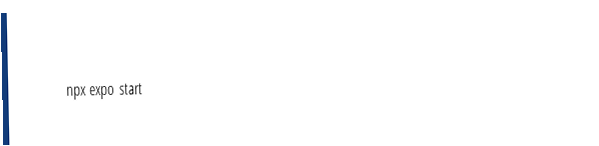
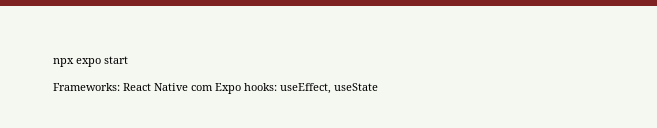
(143, 89) none -> [53,83,378,94] // Frameworks: React Native com Expo hooks: useEffect, useState

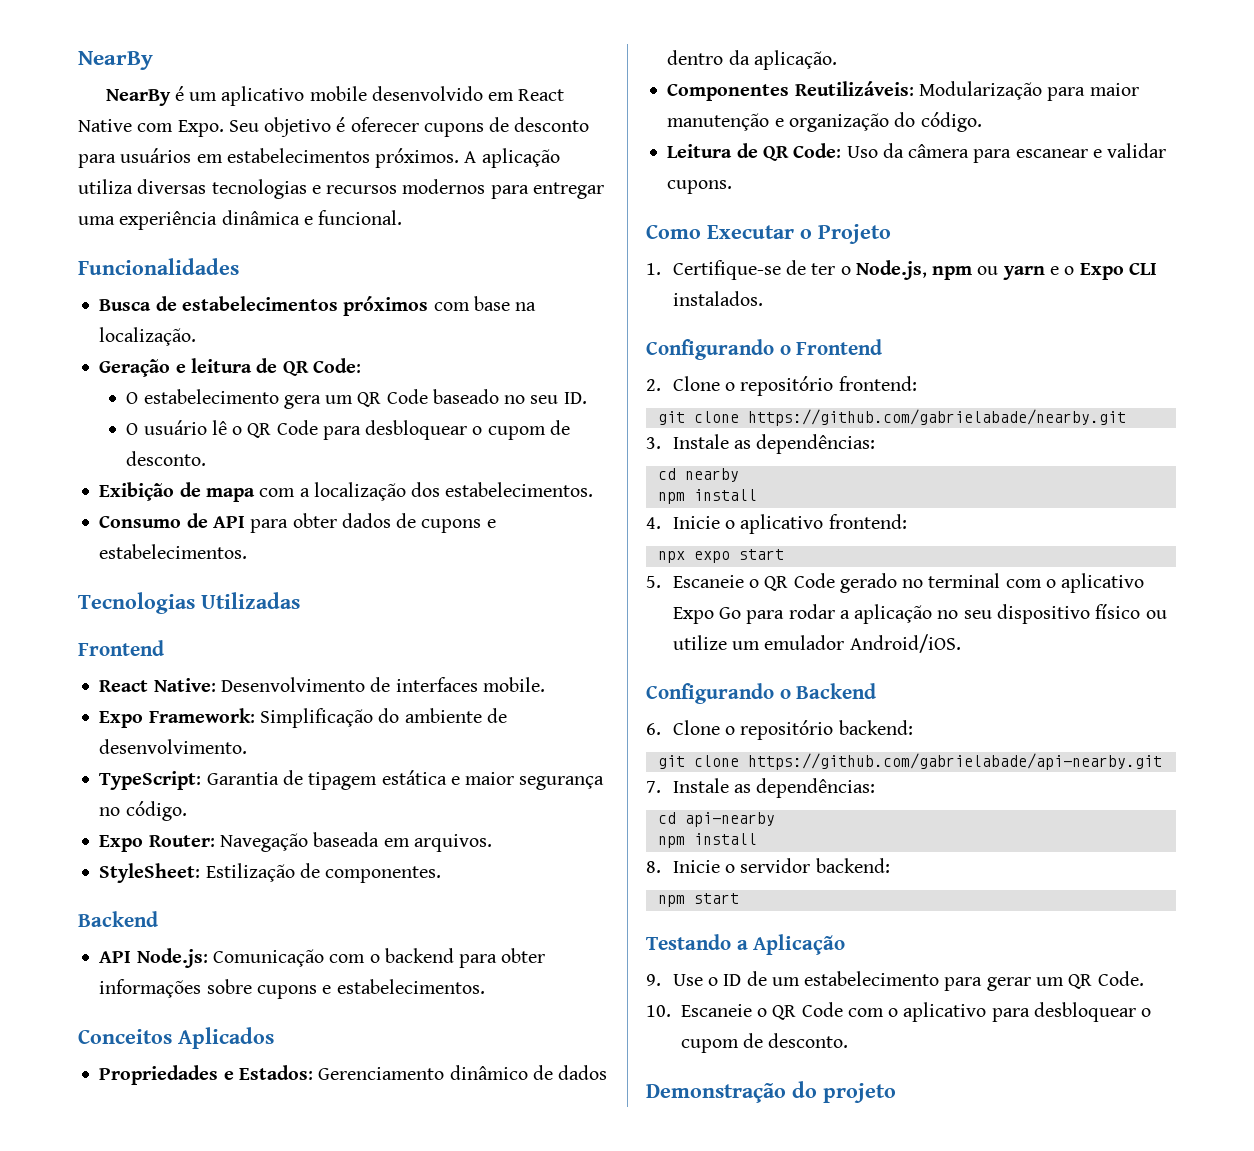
[53,56,128,67] [53,83,378,94] npx expo start // Frameworks: React Native com Expo hooks: useEffect, useState -> [78,51,153,70] [105,86,565,106] [78,117,590,137] [78,148,560,168] [78,179,604,199] [78,210,403,230] [78,258,239,275] [99,296,537,316] [99,327,197,346] [99,358,361,377] [126,389,587,409] [126,420,570,440] [126,451,207,466] [99,482,594,502] [99,513,496,533] [99,544,248,559] [78,592,300,614] [78,640,164,656] [99,677,545,692] [99,708,507,728] [99,739,248,754] [99,770,605,790] [99,801,187,821] [99,832,492,852] [99,863,442,883] [78,911,158,927] [99,948,546,968] [99,979,485,999] [78,1027,274,1049] [99,1065,608,1085] [667,50,837,70] [667,81,1139,101] [667,112,982,132] [667,143,1167,163] [667,180,733,194] [646,224,891,244] [646,260,1157,280] [672,291,763,306] [646,339,883,360] [646,376,917,396] [657,409,1126,426] [646,434,876,454] [657,468,739,482] [657,489,757,504] [646,514,907,534] [657,549,784,563] [646,573,1145,593] [672,604,1167,624] [672,634,961,653] [646,683,877,704] [646,720,913,740] [657,753,1162,770] [646,778,876,798] [657,812,775,827] [657,833,757,848] [646,858,890,873] [657,893,739,907] [646,934,846,955] [646,971,1144,991] [646,1002,1152,1022] [680,1033,849,1053] [646,1081,896,1103] NearBy // NearBy é um aplicativo mobile desenvolvido em React Native com Expo. Seu objetivo é oferecer cupons de desconto para usuários em estabelecimentos próximos. A aplicação utiliza diversas tecnologias e recursos modernos para entregar uma experiência dinâmica e funcional. // Funcionalidades // Busca de estabelecimentos próximos com base na localização. // Geração e leitura de QR Code: // O estabelecimento gera um QR Code baseado no seu ID. // O usuário lê o QR Code para desbloquear o cupom de desconto. // Exibição de mapa com a localização dos estabelecimentos. // Consumo de API para obter dados de cupons e estabelecimentos. // Tecnologias Utilizadas // Frontend // React Native: Desenvolvimento de interfaces mobile. // Expo Framework: Simplificação do ambiente de desenvolvimento. // TypeScript: Garantia de tipagem estática e maior segurança no código. // Expo Router: Navegação baseada em arquivos. // StyleSheet: Estilização de componentes. // Backend // API Node.js: Comunicação com o backend para obter informações sobre cupons e estabelecimentos. // Conceitos Aplicados // Propriedades e Estados: Gerenciamento dinâmico de dados dentro da aplicação. // Componentes Reutilizáveis: Modularização para maior manutenção e organização do código. // Leitura de QR Code: Uso da câmera para escanear e validar cupons. // Como Executar o Projeto // 1. Certifique-se de ter o Node.js, npm ou yarn e o Expo CLI instalados. // Configurando o Frontend // 2. Clone o repositório frontend: // git clone https://github.com/gabrielabade/nearby.git // 3. Instale as dependências: // cd nearby // npm install // 4. Inicie o aplicativo frontend: // npx expo start // 5. Escaneie o QR Code gerado no terminal com o aplicativo Expo Go para rodar a aplicação no seu dispositivo físico ou utilize um emulador Android/iOS. // Configurando o Backend // 6. Clone o repositório backend: // git clone https://github.com/gabrielabade/api-nearby.git // 7. Instale as dependências: // cd api-nearby // npm install // 8. Inicie o servidor backend: // npm start // Testando a Aplicação // 9. Use o ID de um estabelecimento para gerar um QR Code. // 10. Escaneie o QR Code com o aplicativo para desbloquear o cupom de desconto. // Demonstração do projeto

